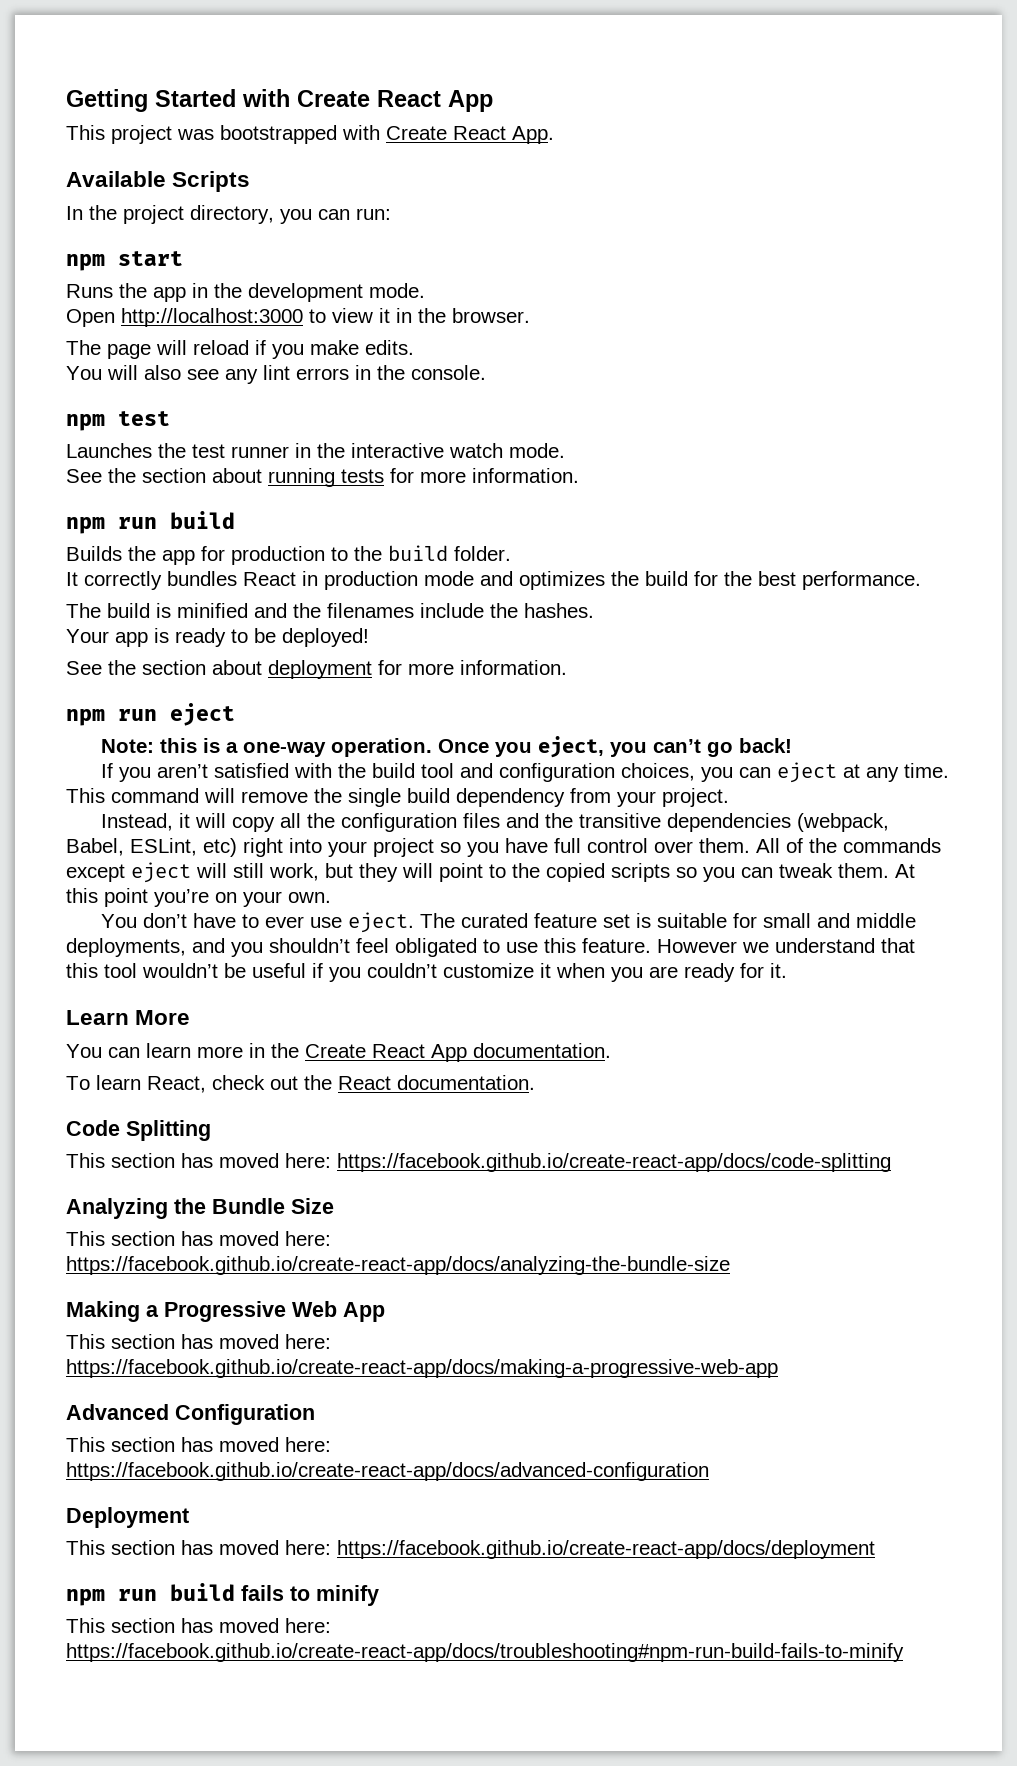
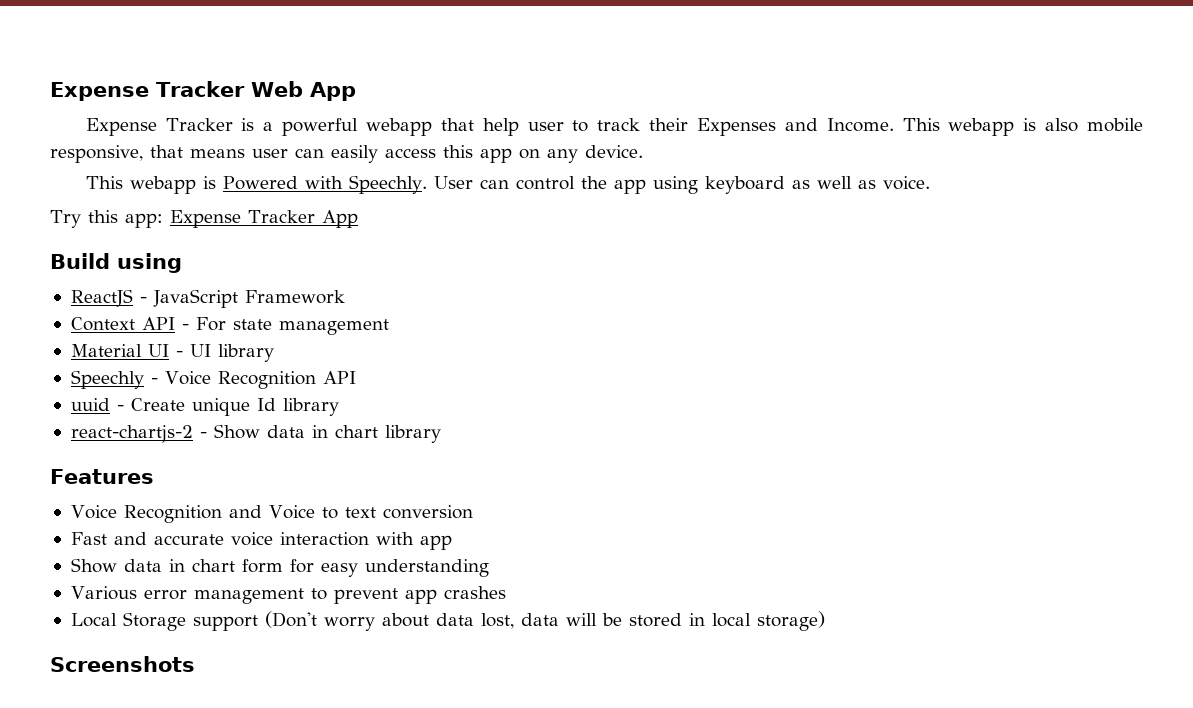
[66,89,493,112] [66,125,554,144] [66,171,251,192] [66,205,391,224] [66,251,183,271] [66,283,425,302] [66,308,530,327] [66,340,414,359] [66,365,486,384] [66,411,170,431] [66,443,565,458] [66,468,579,487] [66,511,235,534] [66,545,511,565] [66,571,921,590] [66,603,594,618] [66,628,369,647] [66,660,567,679] [66,703,235,726] [101,736,793,758] [101,762,950,783] [66,788,729,807] [101,813,890,832] [66,838,941,857] [66,862,915,883] [66,888,331,907] [101,912,917,933] [66,938,915,957] [66,963,787,982] [66,1010,191,1025] [66,1043,611,1062] [66,1075,535,1093] [66,1120,211,1141] [66,1153,891,1172] [66,1198,334,1219] [66,1231,331,1246] [66,1256,730,1275] [66,1301,385,1322] [66,1334,331,1349] [66,1359,778,1378] [66,1404,315,1425] [66,1437,331,1452] [66,1462,709,1481] [66,1507,189,1528] [66,1540,875,1559] [66,1583,379,1606] [66,1618,331,1633] [66,1643,904,1662] Getting Started with Create React App // This project was bootstrapped with Create React App. // Available Scripts // In the project directory, you can run: // npm start // Runs the app in the development mode. // Open http://localhost:3000 to view it in the browser. // The page will reload if you make edits. // You will also see any lint errors in the console. // npm test // Launches the test runner in the interactive watch mode. // See the section about running tests for more information. // npm run build // Builds the app for production to the build folder. // It correctly bundles React in production mode and optimizes the build for the best performance. // The build is minified and the filenames include the hashes. // Your app is ready to be deployed! // See the section about deployment for more information. // npm run eject // Note: this is a one-way operation. Once you eject, you can’t go back! // If you aren’t satisfied with the build tool and configuration choices, you can eject at any time. This command will remove the single build dependency from your project. // Instead, it will copy all the configuration files and the transitive dependencies (webpack, Babel, ESLint, etc) right into your project so you have full control over them. All of the commands except eject will still work, but they will point to the copied scripts so you can tweak them. At this point you’re on your own. // You don’t have to ever use eject. The curated feature set is suitable for small and middle deployments, and you shouldn’t feel obligated to use this feature. However we understand that this tool wouldn’t be useful if you couldn’t customize it when you are ready for it. // Learn More // You can learn more in the Create React App documentation. // To learn React, check out the React documentation. // Code Splitting // This section has moved here: https://facebook.github.io/create-react-app/docs/code-splitting // Analyzing the Bundle Size // This section has moved here: https://facebook.github.io/create-react-app/docs/analyzing-the-bundle-size // Making a Progressive Web App // This section has moved here: https://facebook.github.io/create-react-app/docs/making-a-progressive-web-app // Advanced Configuration // This section has moved here: https://facebook.github.io/create-react-app/docs/advanced-configuration // Deployment // This section has moved here: https://facebook.github.io/create-react-app/docs/deployment // npm run build fails to minify // This section has moved here: https://facebook.github.io/create-react-app/docs/troubleshooting#npm-run-build-fails-to-minify -> [50,81,356,101] [85,118,1144,136] [50,145,643,163] [85,175,930,194] [50,210,358,228] [50,253,182,273] [70,289,345,308] [70,317,389,335] [70,344,274,362] [70,370,356,389] [70,398,339,416] [70,424,441,443] [50,469,154,484] [70,505,473,523] [70,532,452,550] [70,558,489,577] [70,586,506,604] [70,611,825,631] [50,656,195,672] Expense Tracker Web App // Expense Tracker is a powerful webapp that help user to track their Expenses and Income. This webapp is also mobile responsive, that means user can easily access this app on any device. // This webapp is Powered with Speechly. User can control the app using keyboard as well as voice. // Try this app: Expense Tracker App // Build using // ReactJS - JavaScript Framework // Context API - For state management // Material UI - UI library // Speechly - Voice Recognition API // uuid - Create unique Id library // react-chartjs-2 - Show data in chart library // Features // Voice Recognition and Voice to text conversion // Fast and accurate voice interaction with app // Show data in chart form for easy understanding // Various error management to prevent app crashes // Local Storage support (Don't worry about data lost, data will be stored in local storage) // Screenshots

